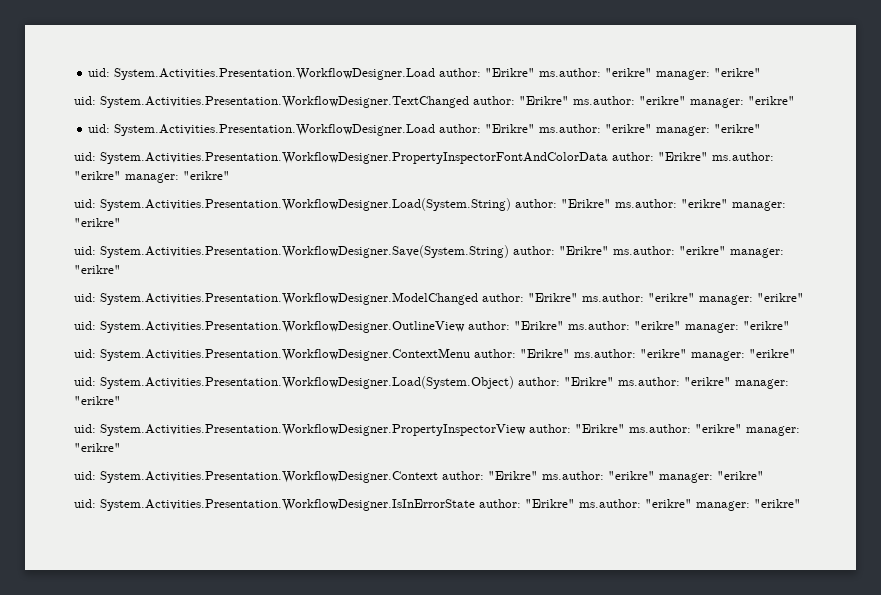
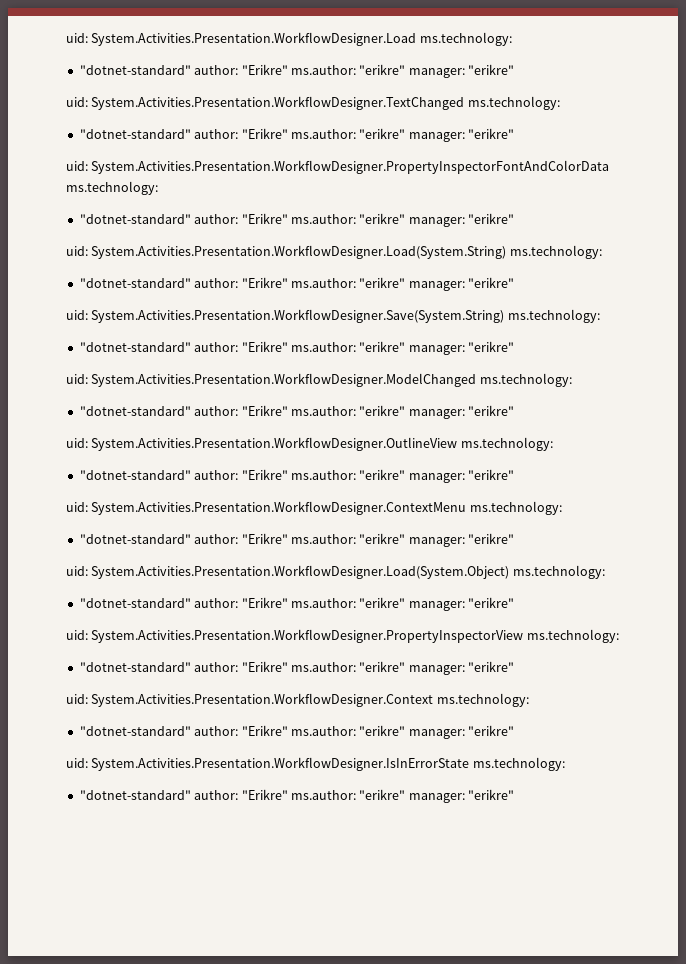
[88,68,436,80] uid: System.Activities.Presentation.WorkflowDesigner.Load -> [66,32,512,46] [79,65,191,75] uid: System.Activities.Presentation.WorkflowDesigner.Load ms.technology: // "dotnet-standard"
[473,96,795,108] [88,124,436,136] author: "Erikre" ms.author: "erikre" manager: "erikre" // uid: System.Activities.Presentation.WorkflowDesigner.Load -> [467,96,560,110] [79,129,191,139] ms.technology: // "dotnet-standard"
(608, 158) none -> [66,181,158,195] [79,214,191,224] ms.technology: // "dotnet-standard"
(511, 204) none -> [509,245,602,259] [79,278,191,288] ms.technology: // "dotnet-standard"
(509, 251) none -> [507,309,600,323] [79,342,191,352] ms.technology: // "dotnet-standard"
(478, 298) none -> [479,373,572,387] [79,406,191,416] ms.technology: // "dotnet-standard"
(465, 327) none -> [460,437,553,451] [79,470,191,480] ms.technology: // "dotnet-standard"
(470, 354) none -> [469,501,562,515] [79,534,191,544] ms.technology: // "dotnet-standard"
(514, 382) none -> [512,565,605,579] [79,598,191,608] ms.technology: // "dotnet-standard"
(526, 430) none -> [526,629,619,643] [79,662,191,672] ms.technology: // "dotnet-standard"
(438, 477) none -> [436,693,529,707] [79,726,191,736] ms.technology: // "dotnet-standard"
(475, 505) none -> [472,757,565,771] [79,790,191,800] ms.technology: // "dotnet-standard"

